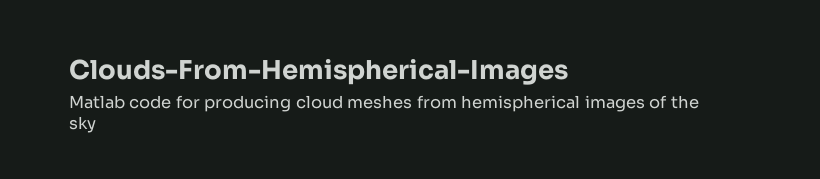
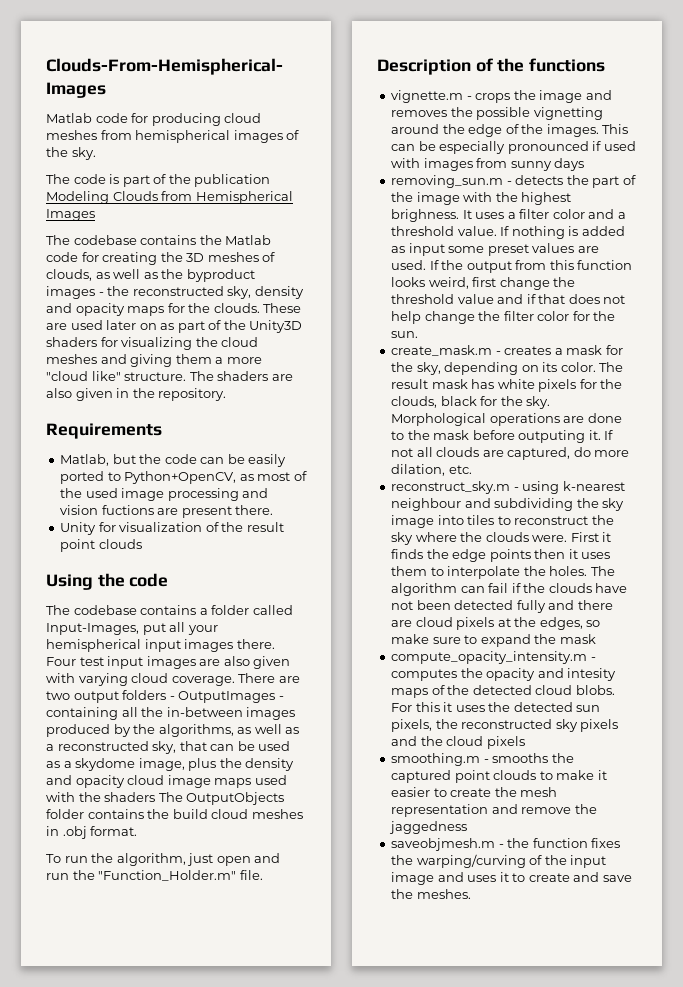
[69,116,96,133] sky -> [71,147,96,160] [46,174,271,187] [46,191,293,204] [46,209,95,221] [46,235,272,245] [46,252,276,265] [46,269,255,282] [46,286,304,299] [46,303,302,316] [46,320,303,333] [46,337,259,350] [46,354,262,367] [46,371,293,381] [46,388,227,401] [46,423,162,439] [60,454,287,467] [60,471,307,484] [60,488,269,501] [60,505,274,518] [60,522,284,535] [60,539,142,552] [46,573,169,590] [46,605,293,615] [46,622,218,635] [46,639,275,652] [46,656,291,669] [46,673,300,686] [46,690,284,703] [46,707,296,720] [46,724,300,737] [46,741,291,754] [46,758,295,771] [46,775,287,788] [46,792,285,805] [46,809,303,819] [46,826,138,839] [46,853,281,866] [46,870,263,881] [377,58,606,75] [391,90,612,103] [391,107,603,120] [391,124,629,137] [391,141,636,154] [391,158,585,171] [391,175,636,188] [391,192,572,205] [391,209,626,222] [391,226,625,239] [391,243,599,256] [391,260,633,273] [391,277,576,290] [391,294,626,304] [391,311,616,324] [391,331,419,338] [391,345,623,356] [391,362,624,375] [391,379,623,392] [391,396,551,409] [391,413,622,426] [391,430,614,443] [391,447,630,460] [391,464,472,476] [391,481,625,494] [391,498,625,511] [391,515,614,528] [391,532,612,545] [391,549,611,562] [391,566,615,579] [391,583,628,596] [391,600,613,613] [391,617,601,630] [391,634,596,647] [391,651,596,664] [391,668,617,681] [391,685,615,698] [391,702,601,712] [391,719,619,732] [391,736,525,749] [391,753,574,766] [391,770,607,783] [391,787,558,797] [391,804,597,817] [389,821,468,834] [391,838,621,851] [391,854,607,868] [391,872,632,885] [391,889,471,899] sky. // The code is part of the publication Modeling Clouds from Hemispherical Images // The codebase contains the Matlab code for creating the 3D meshes of clouds, as well as the byproduct images - the reconstructed sky, density and opacity maps for the clouds. These are used later on as part of the Unity3D shaders for visualizing the cloud meshes and giving them a more "cloud like" structure. The shaders are also given in the repository. // Requirements // Matlab, but the code can be easily ported to Python+OpenCV, as most of the used image processing and vision fuctions are present there. // Unity for visualization of the result point clouds // Using the code // The codebase contains a folder called Input-Images, put all your hemispherical input images there. Four test input images are also given with varying cloud coverage. There are two output folders - OutputImages - containing all the in-between images produced by the algorithms, as well as a reconstructed sky, that can be used as a skydome image, plus the density and opacity cloud image maps used with the shaders The OutputObjects folder contains the build cloud meshes in .obj format. // To run the algorithm, just open and run the "Function_Holder.m" file. // Description of the functions // vignette.m - crops the image and removes the possible vignetting around the edge of the images. This can be especially pronounced if used with images from sunny days // removing_sun.m - detects the part of the image with the highest brighness. It uses a filter color and a threshold value. If nothing is added as input some preset values are used. If the output from this function looks weird, first change the threshold value and if that does not help change the filter color for the sun. // create_mask.m - creates a mask for the sky, depending on its color. The result mask has white pixels for the clouds, black for the sky. Morphological operations are done to the mask before outputing it. If not all clouds are captured, do more dilation, etc. // reconstruct_sky.m - using k-nearest neighbour and subdividing the sky image into tiles to reconstruct the sky where the clouds were. First it finds the edge points then it uses them to interpolate the holes. The algorithm can fail if the clouds have not been detected fully and there are cloud pixels at the edges, so make sure to expand the mask // compute_opacity_intensity.m - computes the opacity and intesity maps of the detected cloud blobs. For this it uses the detected sun pixels, the reconstructed sky pixels and the cloud pixels // smoothing.m - smooths the captured point clouds to make it easier to create the mesh representation and remove the jaggedness // saveobjmesh.m - the function fixes the warping/curving of the input image and uses it to create and save the meshes.

